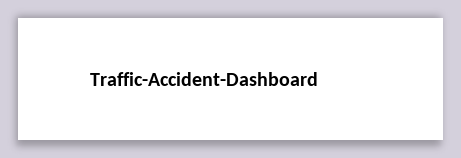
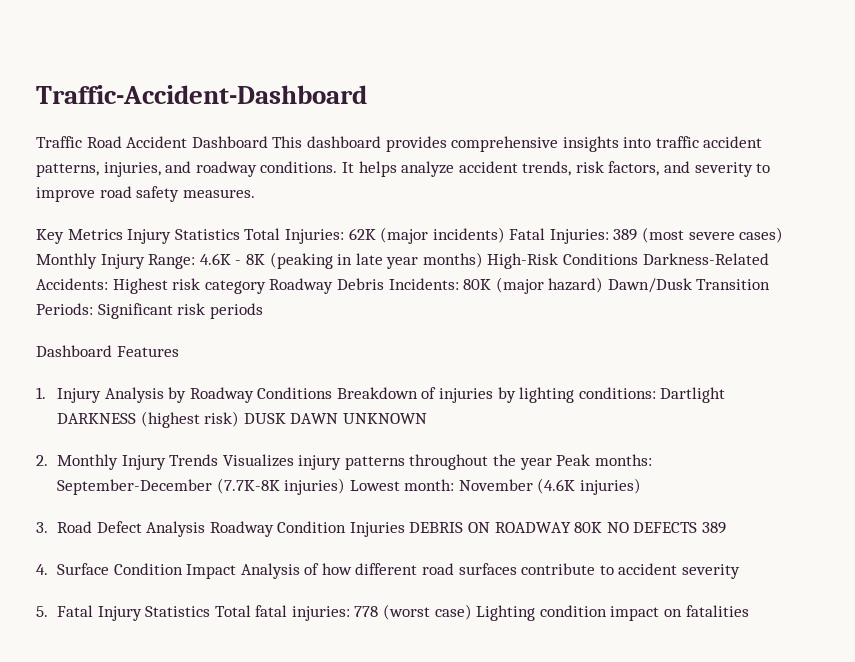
(318, 79) none -> [36,136,763,152] [36,161,771,177] [36,186,255,202] [36,227,784,244] [36,252,769,269] [36,277,771,294] [36,303,263,319] [36,345,179,357] [36,387,726,403] [56,411,427,428] [36,454,652,470] [56,478,642,495] [36,521,727,537] [36,563,741,579] [36,604,749,621] // Traffic Road Accident Dashboard This dashboard provides comprehensive insights into traffic accident patterns, injuries, and roadway conditions. It helps analyze accident trends, risk factors, and severity to improve road safety measures. // Key Metrics Injury Statistics Total Injuries: 62K (major incidents) Fatal Injuries: 389 (most severe cases) Monthly Injury Range: 4.6K - 8K (peaking in late year months) High-Risk Conditions Darkness-Related Accidents: Highest risk category Roadway Debris Incidents: 80K (major hazard) Dawn/Dusk Transition Periods: Significant risk periods // Dashboard Features // 1. Injury Analysis by Roadway Conditions Breakdown of injuries by lighting conditions: Dartlight DARKNESS (highest risk) DUSK DAWN UNKNOWN // 2. Monthly Injury Trends Visualizes injury patterns throughout the year Peak months: September-December (7.7K-8K injuries) Lowest month: November (4.6K injuries) // 3. Road Defect Analysis Roadway Condition Injuries DEBRIS ON ROADWAY 80K NO DEFECTS 389 // 4. Surface Condition Impact Analysis of how different road surfaces contribute to accident severity // 5. Fatal Injury Statistics Total fatal injuries: 778 (worst case) Lighting condition impact on fatalities

